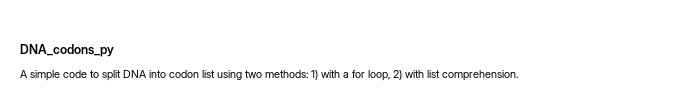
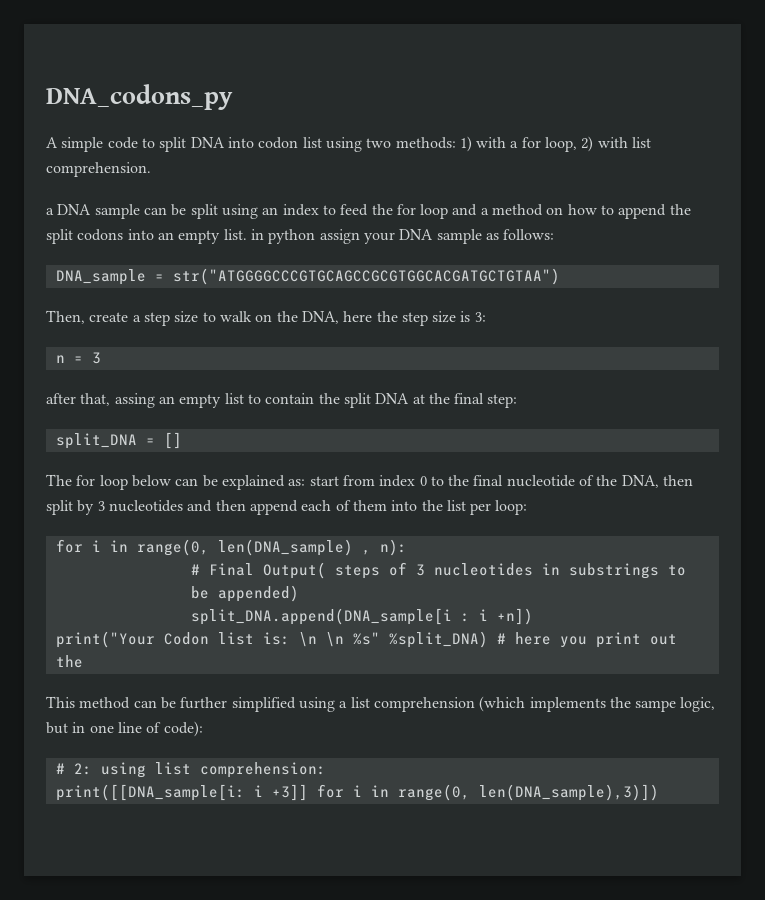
(518, 75) none -> [46,204,691,219] [46,229,555,244] [55,268,560,285] [46,310,486,326] [55,352,101,364] [46,393,518,408] [55,432,182,449] [46,474,694,490] [46,500,528,515] [55,539,407,556] [190,562,686,579] [190,585,299,602] [190,608,533,625] [55,631,677,648] [55,655,83,668] [46,696,716,712] [46,721,203,737] [55,762,326,778] [55,784,659,801] // a DNA sample can be split using an index to feed the for loop and a method on how to append the split codons into an empty list. in python assign your DNA sample as follows: // DNA_sample = str("ATGGGGCCCGTGCAGCCGCGTGGCACGATGCTGTAA") // Then, create a step size to walk on the DNA, here the step size is 3: // n = 3 // after that, assing an empty list to contain the split DNA at the final step: // split_DNA = [] // The for loop below can be explained as: start from index 0 to the final nucleotide of the DNA, then split by 3 nucleotides and then append each of them into the list per loop: // for i in range(0, len(DNA_sample) , n): // # Final Output( steps of 3 nucleotides in substrings to be appended) // split_DNA.append(DNA_sample[i : i +n]) // print("Your Codon list is: \n \n %s" %split_DNA) # here you print out the // This method can be further simplified using a list comprehension (which implements the sampe logic, but in one line of code): // # 2: using list comprehension: // print([[DNA_sample[i: i +3]] for i in range(0, len(DNA_sample),3)])

